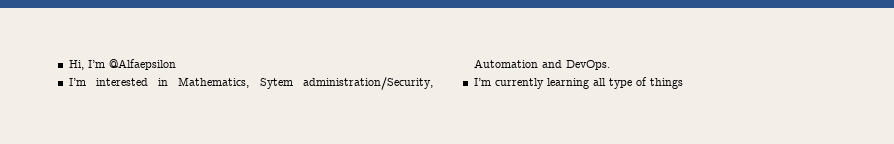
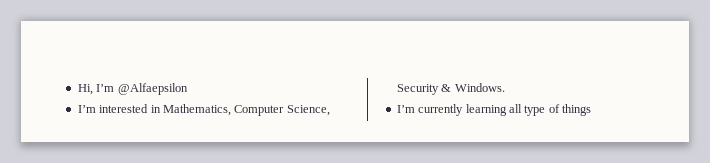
[259,77,434,90] [473,59,610,70] Sytem administration/Security, Automation and DevOps. -> [234,105,330,116] [396,83,505,95] Computer Science, Security & Windows.

